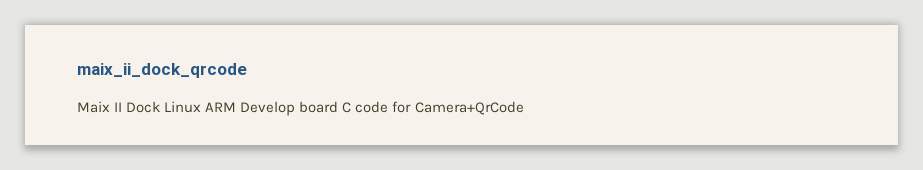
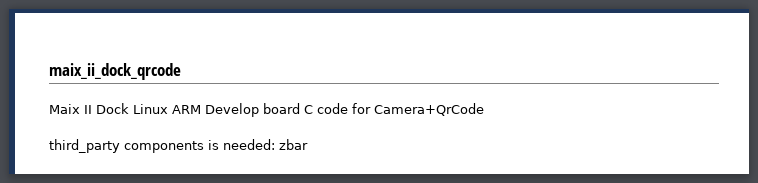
(524, 108) none -> [49,139,308,153] // third_party components is needed: zbar

